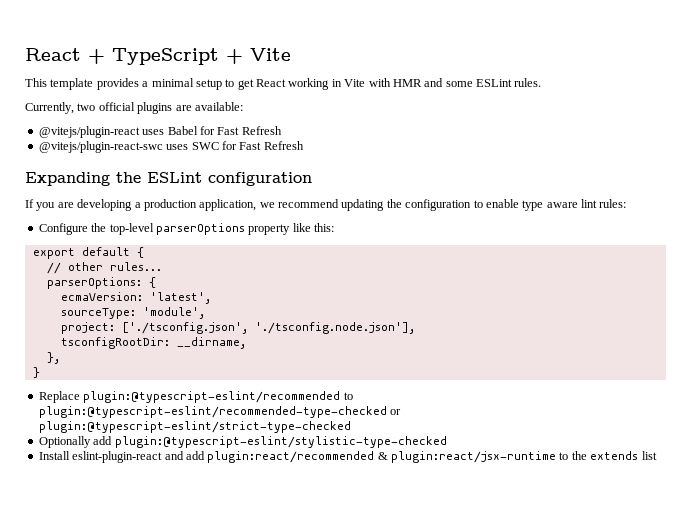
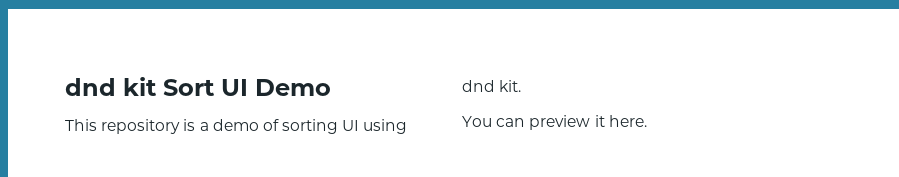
[25,48,291,65] [25,78,542,90] [25,102,243,114] [38,126,282,138] [38,141,304,153] [25,172,312,186] [25,199,627,211] [38,223,334,235] [32,247,144,259] [46,262,162,274] [46,277,156,289] [60,292,211,304] [60,307,205,319] [60,322,415,334] [60,337,246,349] [46,352,60,364] [32,367,40,378] [38,391,353,403] [38,406,402,418] [38,421,351,433] [38,436,447,448] [38,451,657,463] React + TypeScript + Vite // This template provides a minimal setup to get React working in Vite with HMR and some ESLint rules. // Currently, two official plugins are available: // @vitejs/plugin-react uses Babel for Fast Refresh // @vitejs/plugin-react-swc uses SWC for Fast Refresh // Expanding the ESLint configuration // If you are developing a production application, we recommend updating the configuration to enable type aware lint rules: // Configure the top-level parserOptions property like this: // export default { // // other rules... // parserOptions: { // ecmaVersion: 'latest', // sourceType: 'module', // project: ['./tsconfig.json', './tsconfig.node.json'], // tsconfigRootDir: __dirname, // }, // } // Replace plugin:@typescript-eslint/recommended to plugin:@typescript-eslint/recommended-type-checked or plugin:@typescript-eslint/strict-type-checked // Optionally add plugin:@typescript-eslint/stylistic-type-checked // Install eslint-plugin-react and add plugin:react/recommended & plugin:react/jsx-runtime to the extends list -> [65,77,331,96] [65,119,408,134] [462,80,522,92] [462,115,647,130] dnd kit Sort UI Demo // This repository is a demo of sorting UI using dnd kit. // You can preview it here.

